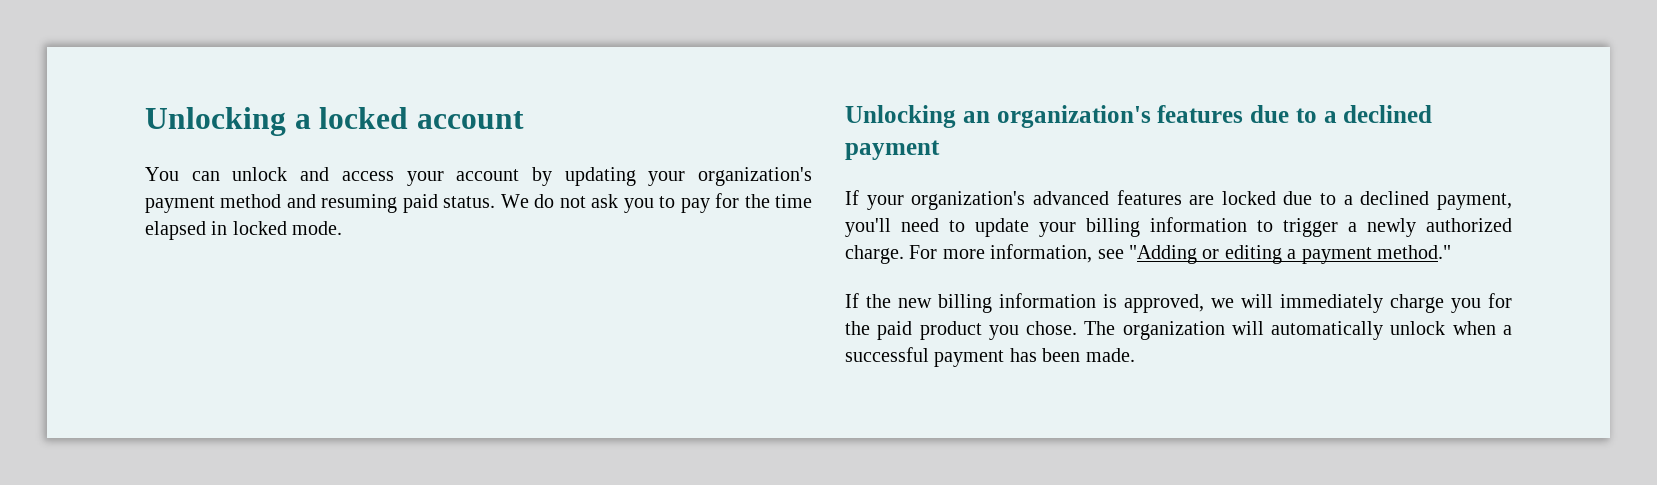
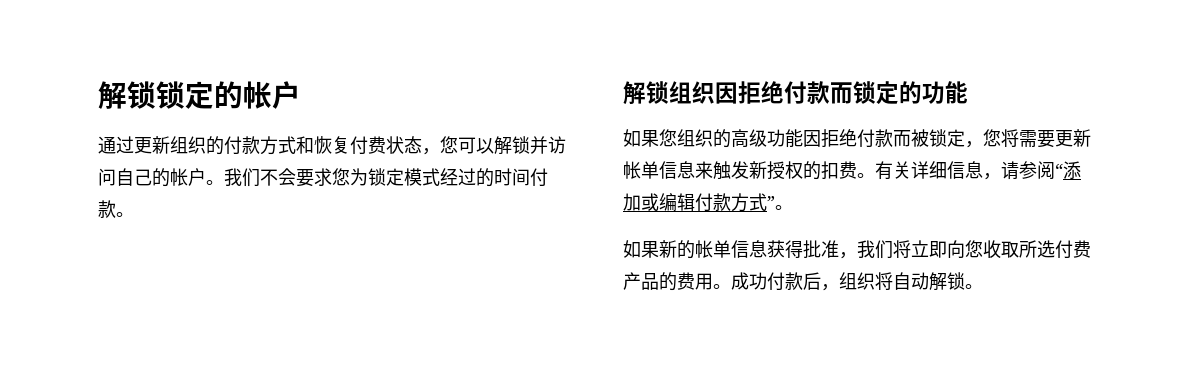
[145,107,524,136] [145,167,812,186] [145,193,812,213] [145,221,343,240] [845,105,1433,128] [845,140,940,160] [845,190,1512,210] [845,217,1512,237] [845,244,1451,264] [845,293,1512,313] [845,321,1512,340] [845,347,1135,367] Unlocking a locked account // You can unlock and access your account by updating your organization's payment method and resuming paid status. We do not ask you to pay for the time elapsed in locked mode. // Unlocking an organization's features due to a declined payment // If your organization's advanced features are locked due to a declined payment, you'll need to update your billing information to trigger a newly authorized charge. For more information, see "Adding or editing a payment method." // If the new billing information is approved, we will immediately charge you for the paid product you chose. The organization will automatically unlock when a successful payment has been made. -> [98,81,301,109] [98,136,566,155] [98,168,548,187] [98,200,134,218] [623,81,968,105] [623,129,1091,148] [623,161,1081,180] [623,193,793,212] [623,240,1091,259] [623,272,983,291] 解锁锁定的帐户 // 通过更新组织的付款方式和恢复付费状态，您可以解锁并访问自己的帐户。我们不会要求您为锁定模式经过的时间付款。 // 解锁组织因拒绝付款而锁定的功能 // 如果您组织的高级功能因拒绝付款而被锁定，您将需要更新帐单信息来触发新授权的扣费。有关详细信息，请参阅“添加或编辑付款方式”。 // 如果新的帐单信息获得批准，我们将立即向您收取所选付费产品的费用。成功付款后，组织将自动解锁。

